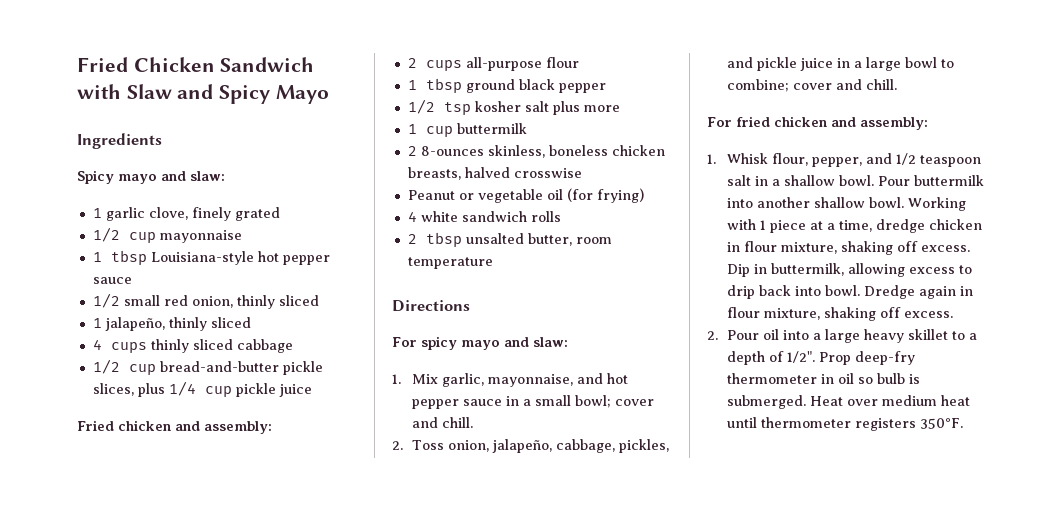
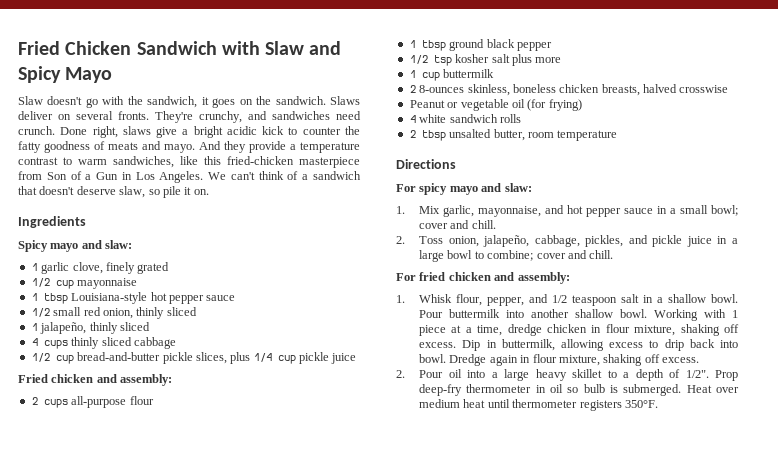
(329, 94) none -> [18,96,361,108] [18,111,361,123] [18,126,360,138] [18,141,360,153] [18,156,360,168] [18,171,362,183] [18,186,209,198] // Slaw doesn't go with the sandwich, it goes on the sandwich. Slaws deliver on several fronts. They're crunchy, and sandwiches need crunch. Done right, slaws give a bright acidic kick to counter the fatty goodness of meats and mayo. And they provide a temperature contrast to warm sandwiches, like this fried-chicken masterpiece from Son of a Gun in Los Angeles. We can't think of a sandwich that doesn't deserve slaw, so pile it on.

